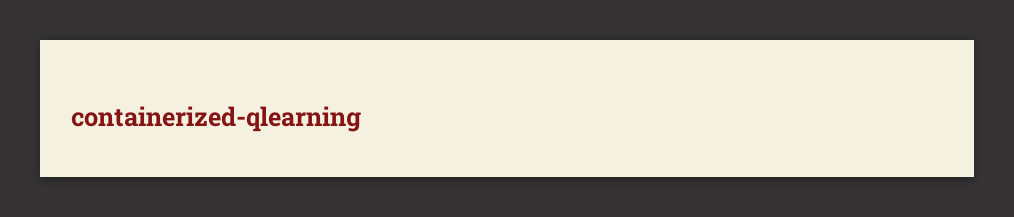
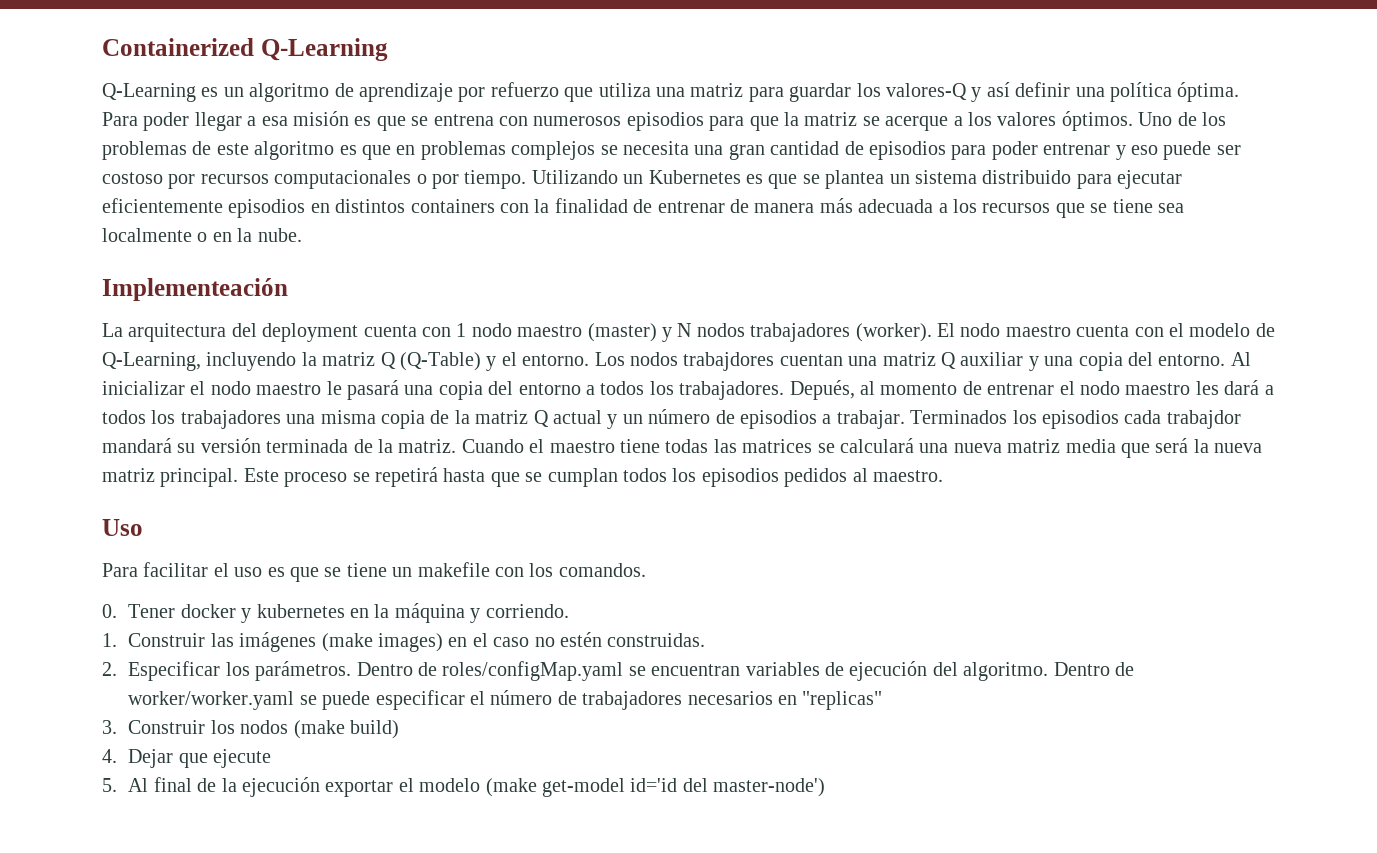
[71,106,361,132] containerized-qlearning -> [102,38,388,61] [102,82,1240,102] [102,111,1226,131] [102,141,1241,160] [102,170,1183,189] [102,198,1184,218] [102,228,302,242] [102,278,288,301] [102,323,1275,342] [102,352,1251,371] [102,380,1274,400] [102,409,1241,429] [102,438,1263,458] [102,467,943,487] [102,519,143,536] [102,562,646,582] [102,603,569,623] [102,632,706,652] [102,661,1134,681] [128,690,883,710] [102,720,399,739] [102,749,272,768] [102,777,826,797] Containerized Q-Learning // Q-Learning es un algoritmo de aprendizaje por refuerzo que utiliza una matriz para guardar los valores-Q y así definir una política óptima. Para poder llegar a esa misión es que se entrena con numerosos episodios para que la matriz se acerque a los valores óptimos. Uno de los problemas de este algoritmo es que en problemas complejos se necesita una gran cantidad de episodios para poder entrenar y eso puede ser costoso por recursos computacionales o por tiempo. Utilizando un Kubernetes es que se plantea un sistema distribuido para ejecutar eficientemente episodios en distintos containers con la finalidad de entrenar de manera más adecuada a los recursos que se tiene sea localmente o en la nube. // Implementeación // La arquitectura del deployment cuenta con 1 nodo maestro (master) y N nodos trabajadores (worker). El nodo maestro cuenta con el modelo de Q-Learning, incluyendo la matriz Q (Q-Table) y el entorno. Los nodos trabajdores cuentan una matriz Q auxiliar y una copia del entorno. Al inicializar el nodo maestro le pasará una copia del entorno a todos los trabajadores. Depués, al momento de entrenar el nodo maestro les dará a todos los trabajadores una misma copia de la matriz Q actual y un número de episodios a trabajar. Terminados los episodios cada trabajdor mandará su versión terminada de la matriz. Cuando el maestro tiene todas las matrices se calculará una nueva matriz media que será la nueva matriz principal. Este proceso se repetirá hasta que se cumplan todos los episodios pedidos al maestro. // Uso // Para facilitar el uso es que se tiene un makefile con los comandos. // 0. Tener docker y kubernetes en la máquina y corriendo. // 1. Construir las imágenes (make images) en el caso no estén construidas. // 2. Especificar los parámetros. Dentro de roles/configMap.yaml se encuentran variables de ejecución del algoritmo. Dentro de worker/worker.yaml se puede especificar el número de trabajadores necesarios en "replicas" // 3. Construir los nodos (make build) // 4. Dejar que ejecute // 5. Al final de la ejecución exportar el modelo (make get-model id='id del master-node')

